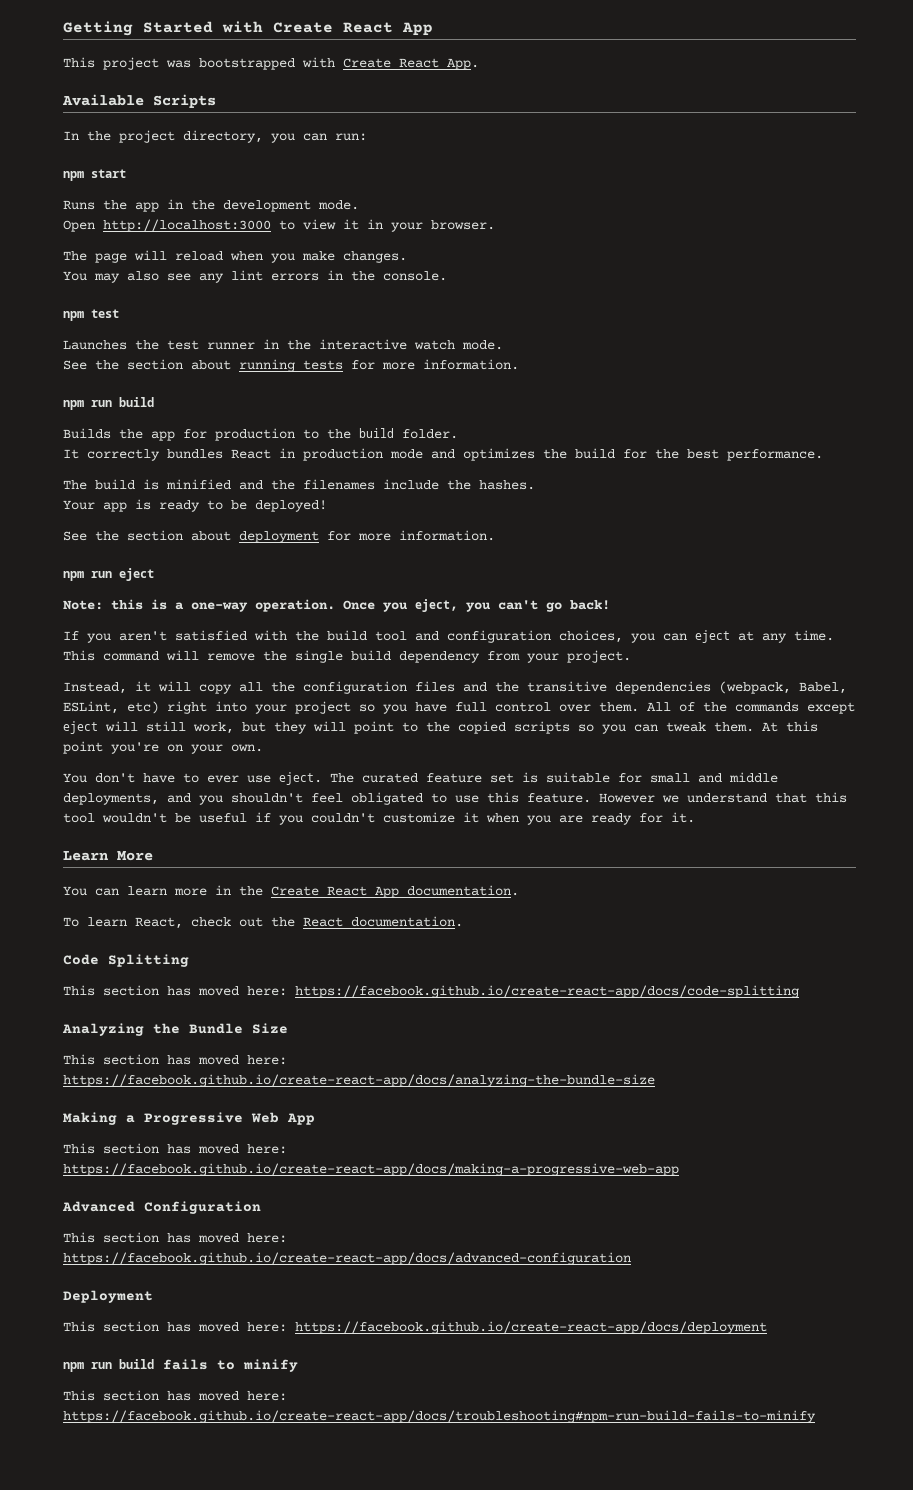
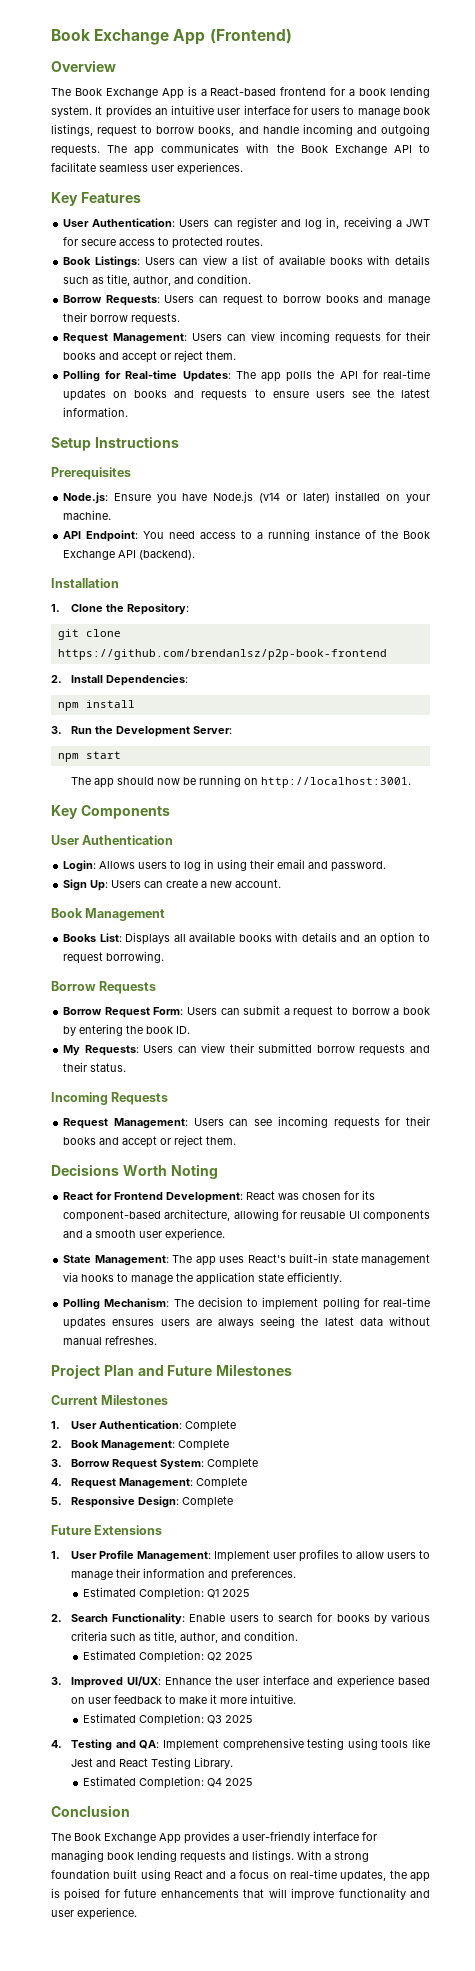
[63,21,433,36] [63,57,479,70] [62,94,216,108] [63,130,367,143] [63,169,126,181] [63,199,359,212] [63,219,495,232] [63,250,407,263] [63,270,447,283] [63,309,119,321] [63,339,503,350] [63,359,519,372] [63,397,154,410] [63,428,458,441] [63,448,823,461] [63,479,535,490] [63,499,327,512] [63,530,495,543] [63,568,154,581] [63,599,610,612] [63,630,834,643] [63,650,631,663] [63,681,847,694] [63,701,855,714] [63,721,818,734] [63,741,263,754] [63,772,778,785] [63,792,847,805] [63,812,695,825] [63,851,153,861] [63,885,519,898] [63,916,463,929] [63,954,189,967] [63,985,799,998] [62,1023,288,1036] [63,1054,287,1065] [63,1074,655,1087] [63,1112,315,1125] [63,1143,287,1154] [63,1163,679,1176] [62,1201,261,1214] [63,1232,287,1243] [63,1252,631,1265] [63,1290,153,1303] [63,1321,767,1334] [63,1359,298,1372] [63,1390,287,1401] [63,1410,816,1423] Getting Started with Create React App // This project was bootstrapped with Create React App. // Available Scripts // In the project directory, you can run: // npm start // Runs the app in the development mode. // Open http://localhost:3000 to view it in your browser. // The page will reload when you make changes. // You may also see any lint errors in the console. // npm test // Launches the test runner in the interactive watch mode. // See the section about running tests for more information. // npm run build // Builds the app for production to the build folder. // It correctly bundles React in production mode and optimizes the build for the best performance. // The build is minified and the filenames include the hashes. // Your app is ready to be deployed! // See the section about deployment for more information. // npm run eject // Note: this is a one-way operation. Once you eject, you can't go back! // If you aren't satisfied with the build tool and configuration choices, you can eject at any time. This command will remove the single build dependency from your project. // Instead, it will copy all the configuration files and the transitive dependencies (webpack, Babel, ESLint, etc) right into your project so you have full control over them. All of the commands except eject will still work, but they will point to the copied scripts so you can tweak them. At this point you're on your own. // You don't have to ever use eject. The curated feature set is suitable for small and middle deployments, and you shouldn't feel obligated to use this feature. However we understand that this tool wouldn't be useful if you couldn't customize it when you are ready for it. // Learn More // You can learn more in the Create React App documentation. // To learn React, check out the React documentation. // Code Splitting // This section has moved here: https://facebook.github.io/create-react-app/docs/code-splitting // Analyzing the Bundle Size // This section has moved here: https://facebook.github.io/create-react-app/docs/analyzing-the-bundle-size // Making a Progressive Web App // This section has moved here: https://facebook.github.io/create-react-app/docs/making-a-progressive-web-app // Advanced Configuration // This section has moved here: https://facebook.github.io/create-react-app/docs/advanced-configuration // Deployment // This section has moved here: https://facebook.github.io/create-react-app/docs/deployment // npm run build fails to minify // This section has moved here: https://facebook.github.io/create-react-app/docs/troubleshooting#npm-run-build-fails-to-minify -> [51,29,292,45] [51,60,116,72] [51,86,431,99] [51,105,430,118] [51,124,430,137] [51,143,430,156] [51,162,243,175] [51,192,141,206] [63,217,430,229] [63,237,264,249] [63,255,430,268] [63,274,252,286] [63,294,431,306] [63,312,181,325] [63,331,431,344] [63,350,237,363] [63,369,430,382] [63,389,430,401] [63,407,129,417] [51,436,179,451] [51,467,131,480] [63,491,431,504] [63,510,112,520] [63,529,431,542] [63,550,196,560] [51,578,119,588] [51,603,189,615] [57,629,121,640] [57,649,387,660] [51,674,188,686] [57,700,135,711] [51,726,232,737] [57,751,121,762] [70,775,411,788] [51,805,170,819] [51,835,174,845] [63,859,387,872] [63,879,282,891] [51,908,166,921] [63,932,431,945] [63,951,165,964] [51,981,157,994] [63,1005,430,1018] [63,1024,191,1036] [63,1043,430,1056] [63,1062,127,1072] [51,1092,169,1105] [63,1116,431,1129] [63,1135,237,1148] [51,1164,218,1179] [63,1190,376,1203] [63,1209,430,1222] [63,1228,226,1241] [63,1253,431,1266] [63,1272,343,1285] [63,1297,431,1310] [63,1316,430,1329] [63,1336,158,1345] [51,1364,293,1379] [51,1395,169,1405] [51,1420,236,1432] [51,1439,229,1451] [51,1458,258,1470] [51,1477,247,1489] [51,1496,233,1508] [51,1525,163,1535] [51,1549,430,1562] [70,1568,296,1581] [83,1587,251,1600] [51,1612,430,1625] [70,1631,298,1643] [83,1650,254,1663] [51,1675,430,1688] [70,1694,296,1704] [83,1713,254,1726] [51,1738,430,1751] [70,1757,233,1769] [83,1776,254,1789] [51,1805,130,1817] [51,1831,377,1844] [51,1850,369,1863] [51,1869,431,1882] [51,1888,431,1901] [51,1907,137,1920] Book Exchange App (Frontend) // Overview // The Book Exchange App is a React-based frontend for a book lending system. It provides an intuitive user interface for users to manage book listings, request to borrow books, and handle incoming and outgoing requests. The app communicates with the Book Exchange API to facilitate seamless user experiences. // Key Features // User Authentication: Users can register and log in, receiving a JWT for secure access to protected routes. // Book Listings: Users can view a list of available books with details such as title, author, and condition. // Borrow Requests: Users can request to borrow books and manage their borrow requests. // Request Management: Users can view incoming requests for their books and accept or reject them. // Polling for Real-time Updates: The app polls the API for real-time updates on books and requests to ensure users see the latest information. // Setup Instructions // Prerequisites // Node.js: Ensure you have Node.js (v14 or later) installed on your machine. // API Endpoint: You need access to a running instance of the Book Exchange API (backend). // Installation // 1. Clone the Repository: // git clone https://github.com/brendanlsz/p2p-book-frontend // 2. Install Dependencies: // npm install // 3. Run the Development Server: // npm start // The app should now be running on http://localhost:3001. // Key Components // User Authentication // Login: Allows users to log in using their email and password. // Sign Up: Users can create a new account. // Book Management // Books List: Displays all available books with details and an option to request borrowing. // Borrow Requests // Borrow Request Form: Users can submit a request to borrow a book by entering the book ID. // My Requests: Users can view their submitted borrow requests and their status. // Incoming Requests // Request Management: Users can see incoming requests for their books and accept or reject them. // Decisions Worth Noting // React for Frontend Development: React was chosen for its component-based architecture, allowing for reusable UI components and a smooth user experience. // State Management: The app uses React's built-in state management via hooks to manage the application state efficiently. // Polling Mechanism: The decision to implement polling for real-time updates ensures users are always seeing the latest data without manual refreshes. // Project Plan and Future Milestones // Current Milestones // 1. User Authentication: Complete // 2. Book Management: Complete // 3. Borrow Request System: Complete // 4. Request Management: Complete // 5. Responsive Design: Complete // Future Extensions // 1. User Profile Management: Implement user profiles to allow users to manage their information and preferences. // Estimated Completion: Q1 2025 // 2. Search Functionality: Enable users to search for books by various criteria such as title, author, and condition. // Estimated Completion: Q2 2025 // 3. Improved UI/UX: Enhance the user interface and experience based on user feedback to make it more intuitive. // Estimated Completion: Q3 2025 // 4. Testing and QA: Implement comprehensive testing using tools like Jest and React Testing Library. // Estimated Completion: Q4 2025 // Conclusion // The Book Exchange App provides a user-friendly interface for managing book lending requests and listings. With a strong foundation built using React and a focus on real-time updates, the app is poised for future enhancements that will improve functionality and user experience.

